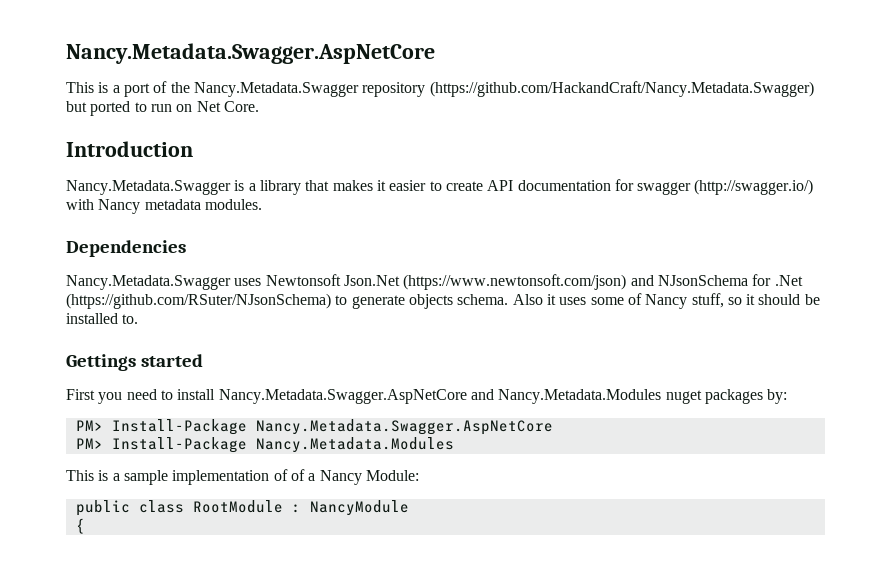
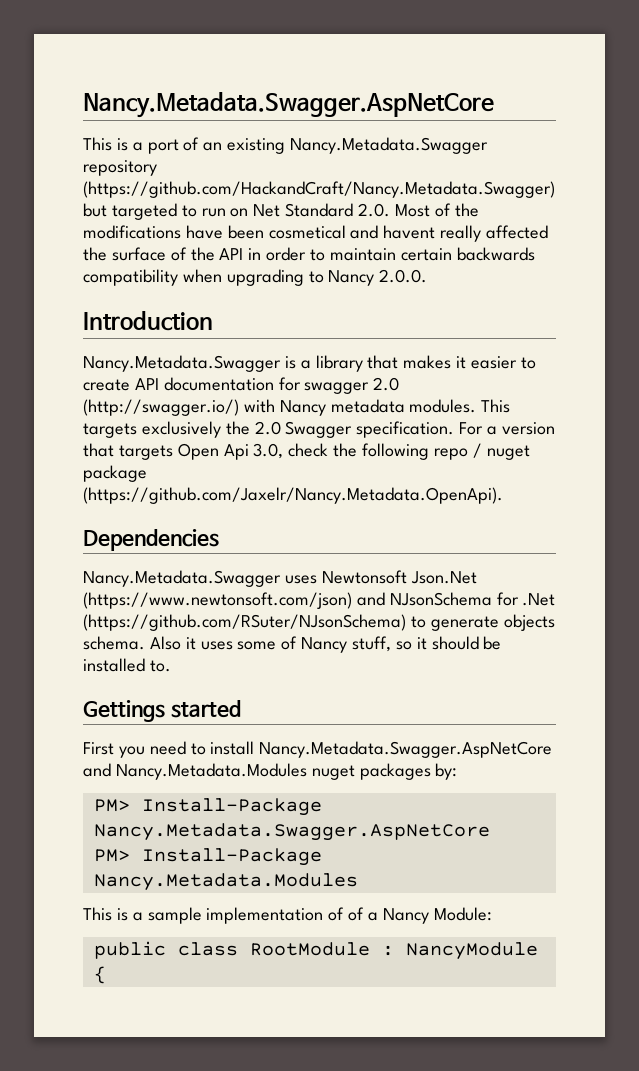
[170,82,190,93] the -> [203,138,286,154] an existing
[90,101,131,116] ported -> [111,203,177,220] targeted
[223,101,259,112] Core. -> [285,203,479,217] [83,225,549,242] [83,247,535,261] [83,269,428,286] Standard 2.0. Most of the modifications have been cosmetical and havent really affected the surface of the API in order to maintain certain backwards compatibility when upgrading to Nancy 2.0.0.
(692, 188) none -> [373,377,400,391] 2.0
(262, 204) none -> [481,399,511,413] [83,421,555,438] [83,443,530,460] [83,465,147,482] [83,487,503,504] This targets exclusively the 2.0 Swagger specification. For a version that targets Open Api 3.0, check the following repo / nuget package (https://github.com/Jaxelr/Nancy.Metadata.OpenApi).

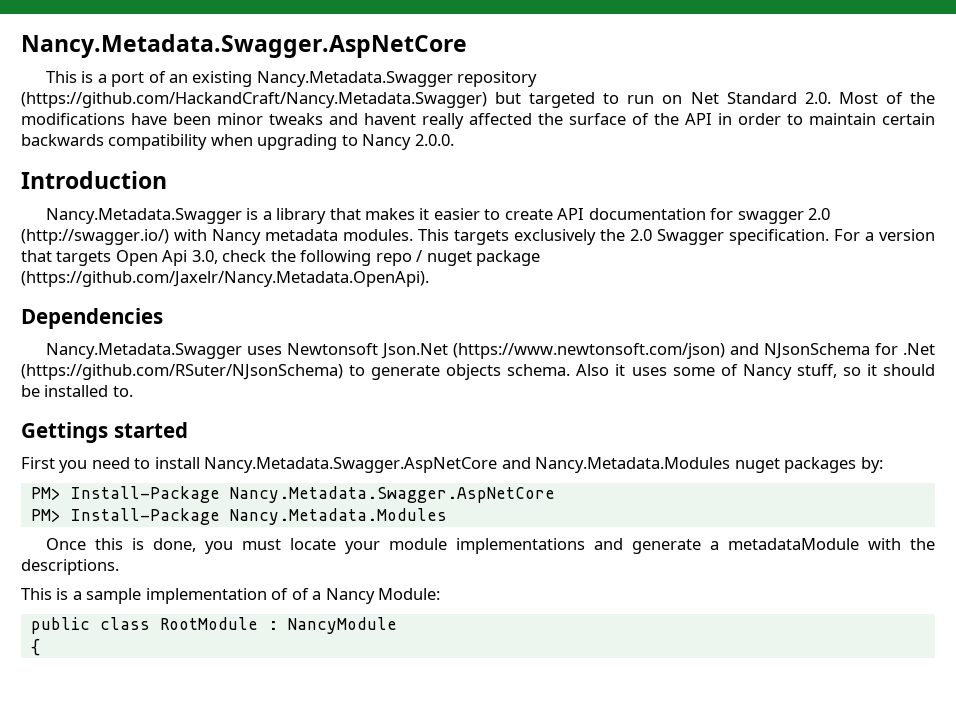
[268,225,346,239] cosmetical -> [217,113,323,125] minor tweaks
(358, 882) none -> [45,538,936,554] [21,559,119,575] // Once this is done, you must locate your module implementations and generate a metadataModule with the descriptions.

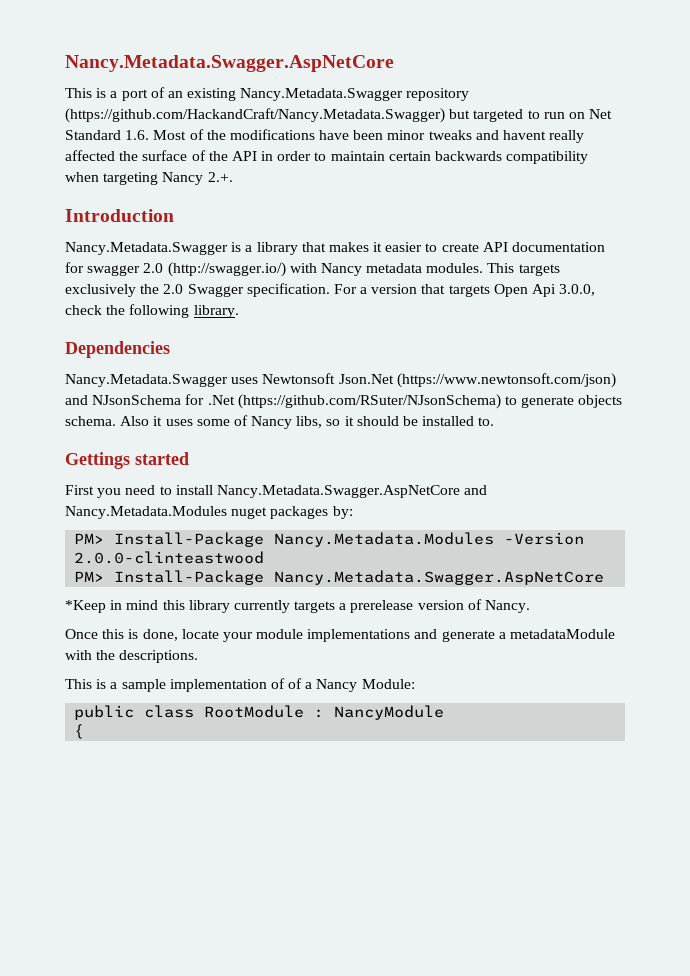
[804,92,831,104] 2.0. -> [125,130,150,140] 1.6.
[257,134,454,150] upgrading to Nancy 2.0.0. -> [103,172,233,185] targeting Nancy 2.+.
[191,250,218,264] 3.0, -> [559,284,596,296] 3.0.0,
[375,250,541,266] [21,271,429,287] repo / nuget package (https://github.com/Jaxelr/Nancy.Metadata.OpenApi). -> [193,305,239,318] library.
[796,364,837,378] stuff, -> [296,416,323,428] libs,
[229,486,555,503] [30,508,447,525] Nancy.Metadata.Swagger.AspNetCore // PM> Install-Package Nancy.Metadata.Modules -> [274,532,585,547] [74,551,265,564] [74,570,605,585] [65,599,531,613] Nancy.Metadata.Modules -Version 2.0.0-clinteastwood // PM> Install-Package Nancy.Metadata.Swagger.AspNetCore // *Keep in mind this library currently targets a prerelease version of Nancy.
[204,539,281,554] you must -> (178, 635) none

